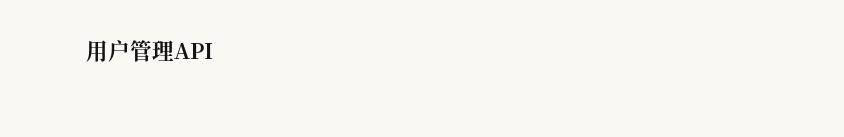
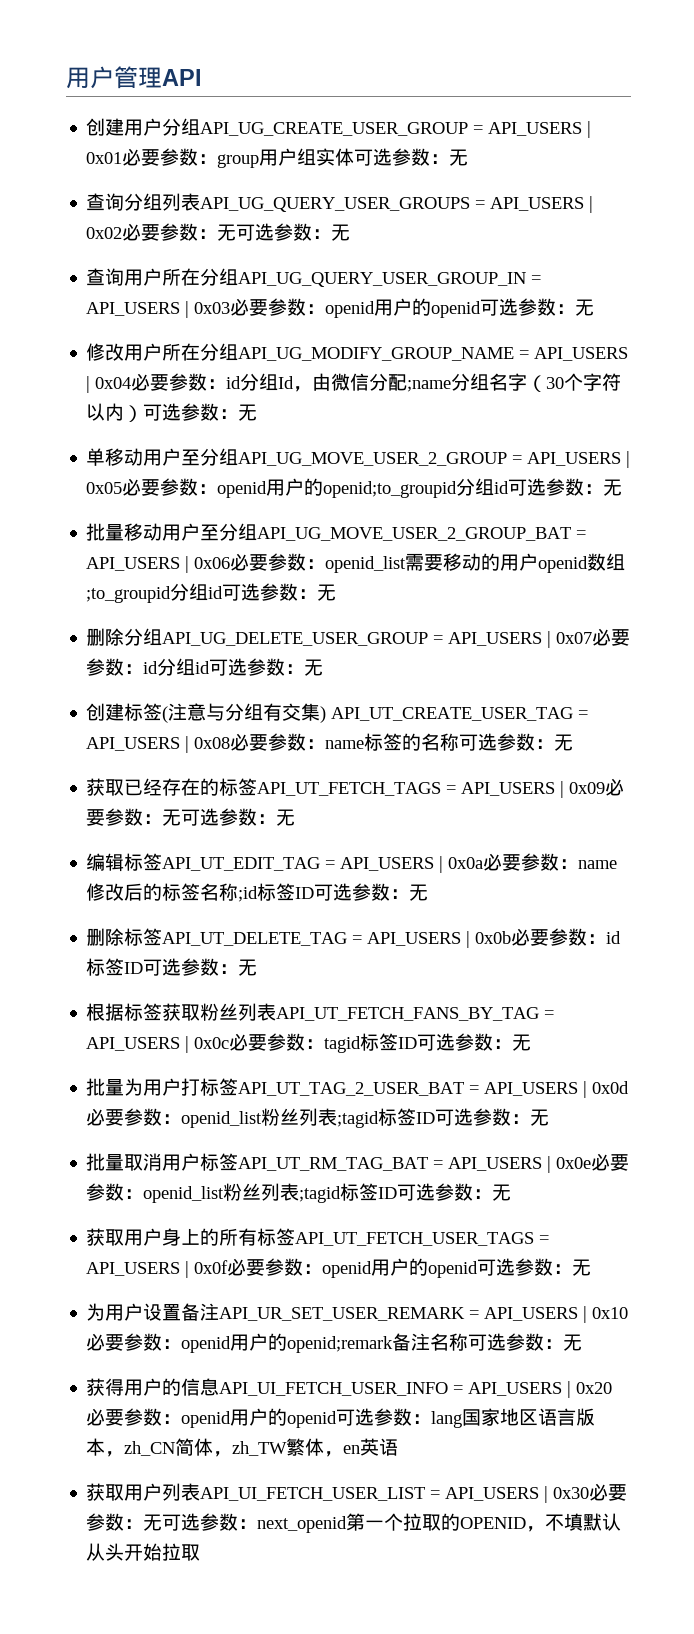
(213, 51) none -> [86,118,592,138] [86,148,469,168] [86,193,594,213] [86,223,351,241] [86,268,542,287] [86,298,595,318] [86,343,629,361] [86,373,622,393] [86,403,258,422] [86,448,631,468] [86,478,623,498] [86,523,587,541] [86,553,626,573] [86,583,337,603] [86,628,631,648] [86,658,324,676] [86,703,589,723] [86,733,574,753] [86,778,625,798] [86,808,296,826] [86,853,618,873] [86,883,429,902] [86,928,622,948] [86,958,258,976] [86,1003,555,1021] [86,1033,532,1053] [86,1078,630,1098] [86,1108,550,1128] [86,1153,630,1173] [86,1183,512,1203] [86,1228,550,1246] [86,1258,592,1278] [86,1303,629,1323] [86,1333,583,1353] [86,1378,613,1398] [86,1408,596,1428] [86,1438,399,1457] [86,1483,628,1503] [86,1513,622,1533] [86,1543,201,1561] // 创建用户分组API_UG_CREATE_USER_GROUP = API_USERS | 0x01必要参数：group用户组实体可选参数：无 // 查询分组列表API_UG_QUERY_USER_GROUPS = API_USERS | 0x02必要参数：无可选参数：无 // 查询用户所在分组API_UG_QUERY_USER_GROUP_IN = API_USERS | 0x03必要参数：openid用户的openid可选参数：无 // 修改用户所在分组API_UG_MODIFY_GROUP_NAME = API_USERS | 0x04必要参数：id分组Id，由微信分配;name分组名字（30个字符以内）可选参数：无 // 单移动用户至分组API_UG_MOVE_USER_2_GROUP = API_USERS | 0x05必要参数：openid用户的openid;to_groupid分组id可选参数：无 // 批量移动用户至分组API_UG_MOVE_USER_2_GROUP_BAT = API_USERS | 0x06必要参数：openid_list需要移动的用户openid数组;to_groupid分组id可选参数：无 // 删除分组API_UG_DELETE_USER_GROUP = API_USERS | 0x07必要参数：id分组id可选参数：无 // 创建标签(注意与分组有交集) API_UT_CREATE_USER_TAG = API_USERS | 0x08必要参数：name标签的名称可选参数：无 // 获取已经存在的标签API_UT_FETCH_TAGS = API_USERS | 0x09必要参数：无可选参数：无 // 编辑标签API_UT_EDIT_TAG = API_USERS | 0x0a必要参数：name修改后的标签名称;id标签ID可选参数：无 // 删除标签API_UT_DELETE_TAG = API_USERS | 0x0b必要参数：id标签ID可选参数：无 // 根据标签获取粉丝列表API_UT_FETCH_FANS_BY_TAG = API_USERS | 0x0c必要参数：tagid标签ID可选参数：无 // 批量为用户打标签API_UT_TAG_2_USER_BAT = API_USERS | 0x0d必要参数：openid_list粉丝列表;tagid标签ID可选参数：无 // 批量取消用户标签API_UT_RM_TAG_BAT = API_USERS | 0x0e必要参数：openid_list粉丝列表;tagid标签ID可选参数：无 // 获取用户身上的所有标签API_UT_FETCH_USER_TAGS = API_USERS | 0x0f必要参数：openid用户的openid可选参数：无 // 为用户设置备注API_UR_SET_USER_REMARK = API_USERS | 0x10必要参数：openid用户的openid;remark备注名称可选参数：无 // 获得用户的信息API_UI_FETCH_USER_INFO = API_USERS | 0x20必要参数：openid用户的openid可选参数：lang国家地区语言版本，zh_CN简体，zh_TW繁体，en英语 // 获取用户列表API_UI_FETCH_USER_LIST = API_USERS | 0x30必要参数：无可选参数：next_openid第一个拉取的OPENID，不填默认从头开始拉取

